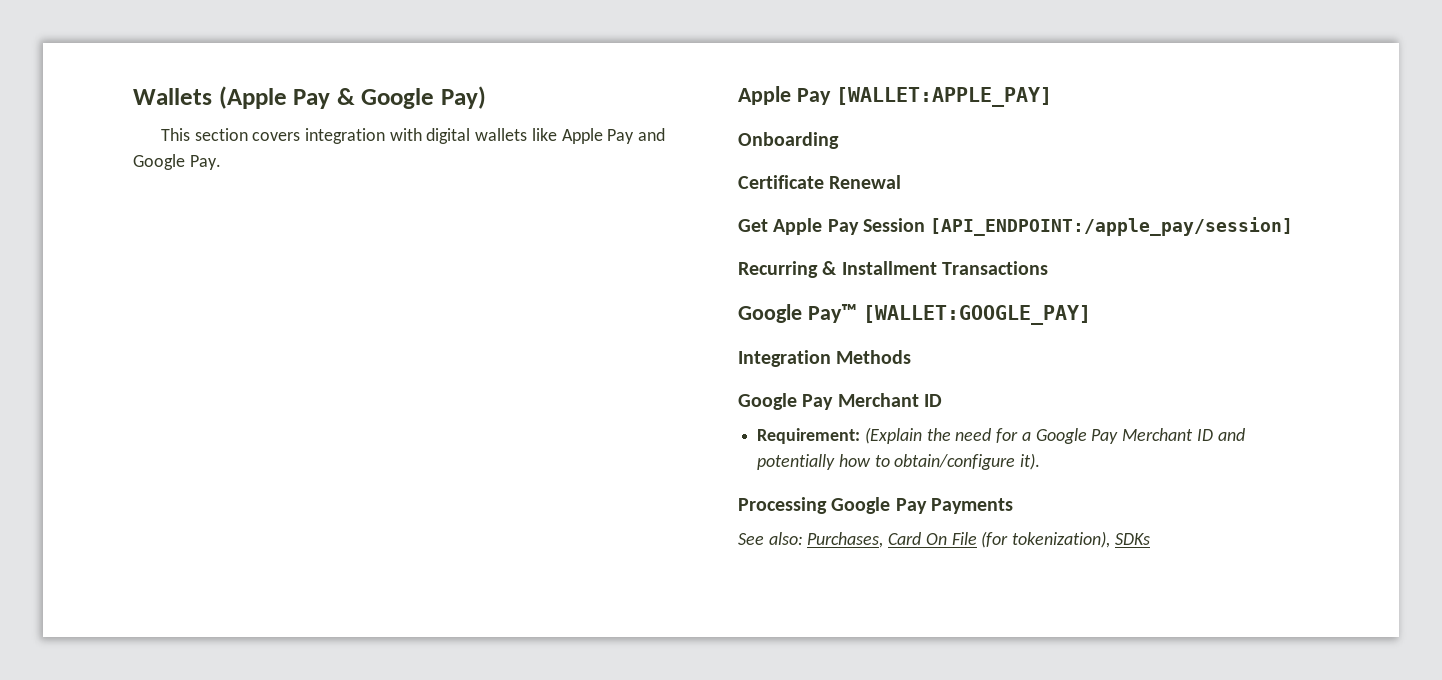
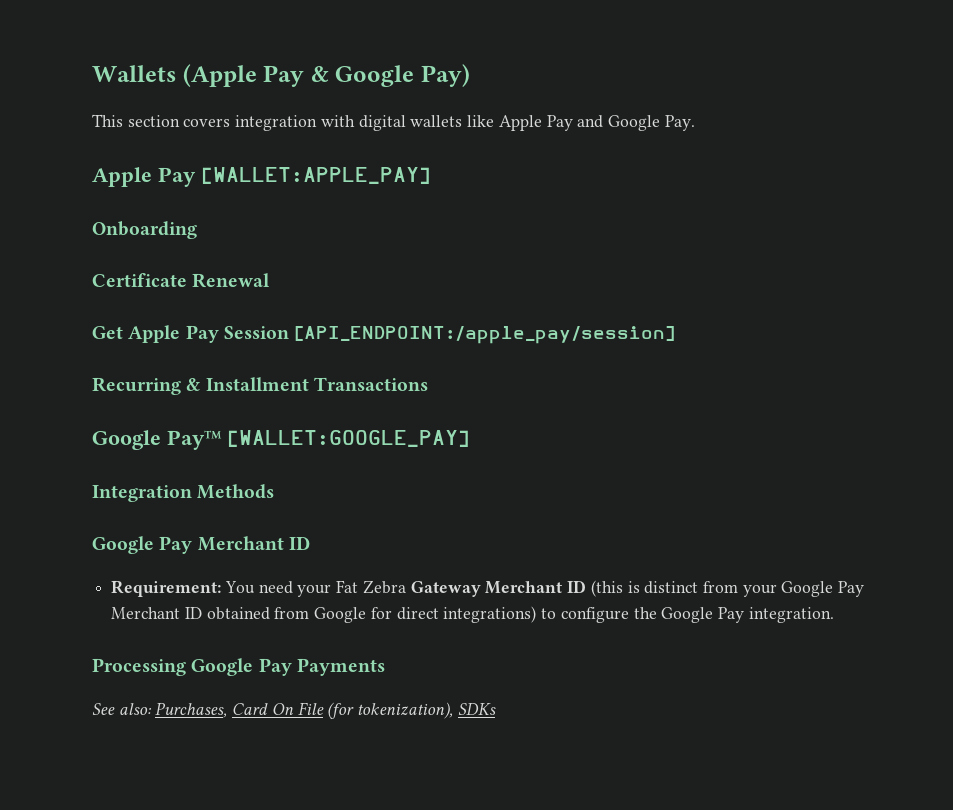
[864,427,1245,444] [757,453,1041,470] (Explain the need for a Google Pay Merchant ID and potentially how to obtain/configure it). -> [224,580,865,597] [111,606,834,623] You need your Fat Zebra Gateway Merchant ID (this is distinct from your Google Pay Merchant ID obtained from Google for direct integrations) to configure the Google Pay integration.

